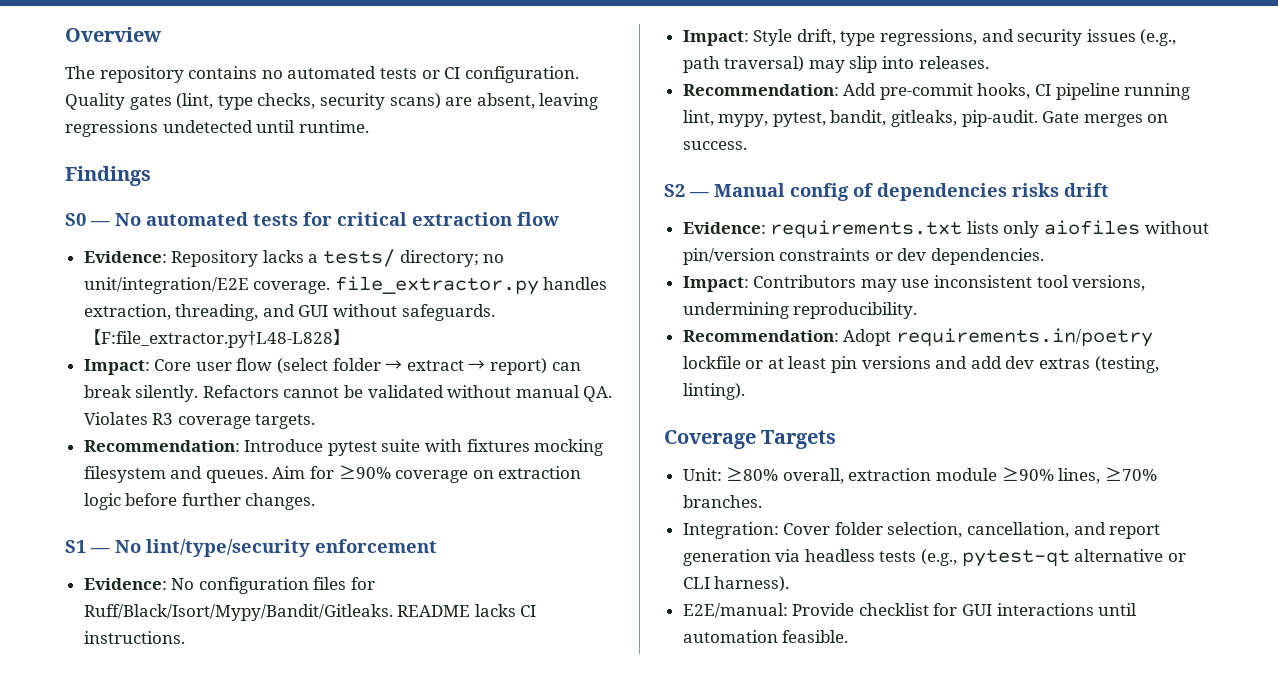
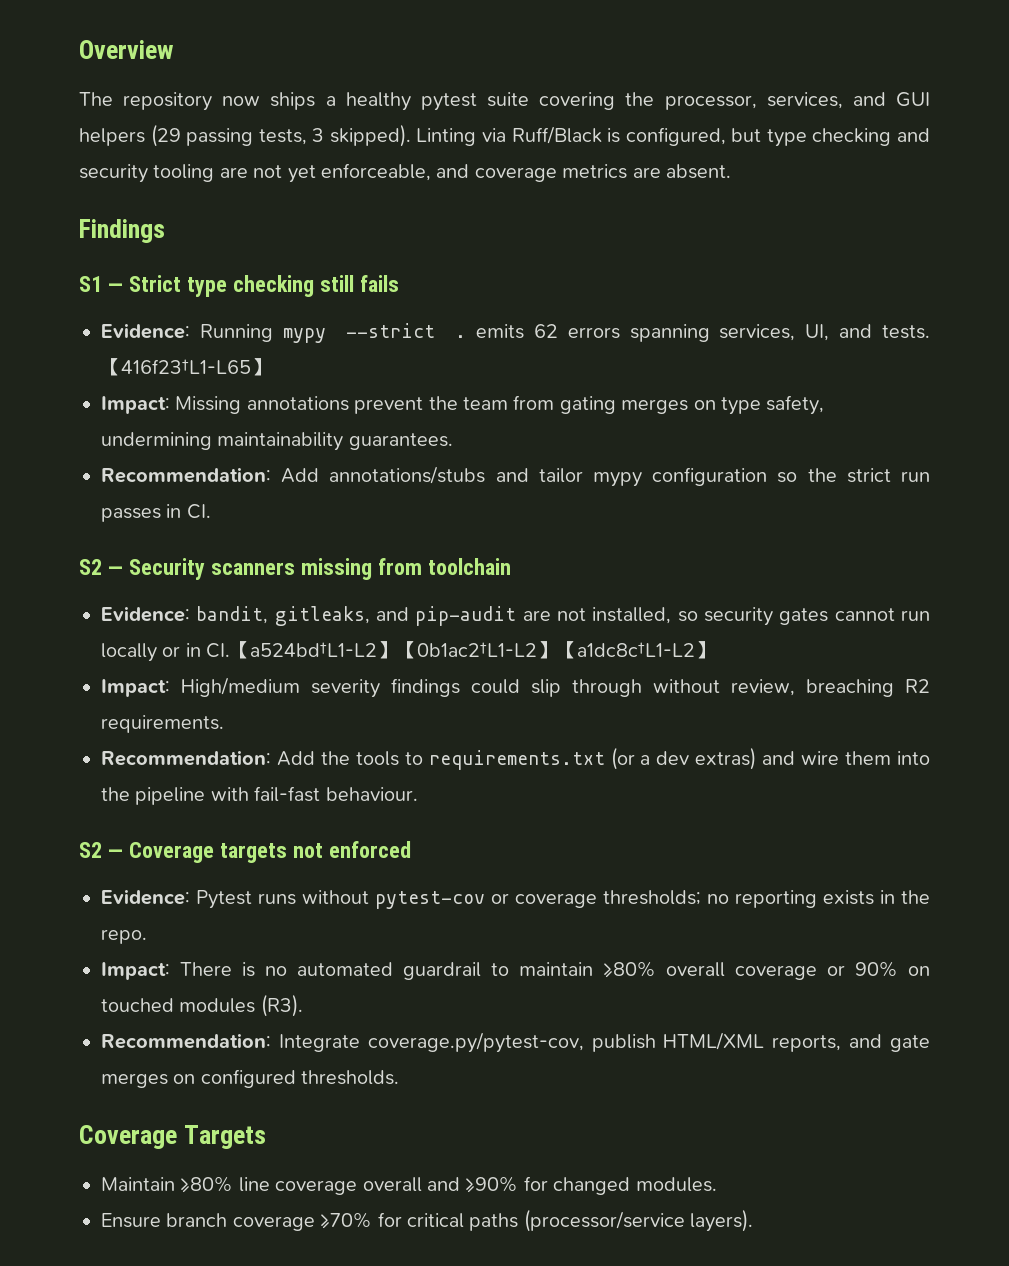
[188,66,579,83] [65,93,599,110] [65,120,369,137] [65,166,151,186] [65,212,559,226] [83,249,505,267] [83,276,608,295] [83,304,495,321] [83,329,350,348] [83,358,581,375] [83,385,613,402] [83,412,316,429] [83,439,604,456] [83,465,582,483] [83,493,316,510] [65,539,437,557] [83,577,376,594] [83,604,537,621] [83,631,185,644] [682,29,1177,46] [682,56,989,73] [682,83,1191,100] [682,110,1169,127] [682,141,747,150] [664,183,1109,201] [682,220,1209,238] [682,248,1045,265] [682,275,1146,292] [682,302,918,319] [682,328,1153,347] [682,356,1159,373] [682,383,745,400] [664,430,837,449] [682,467,1157,484] [682,495,762,508] [682,522,1161,539] [682,549,1186,567] [682,576,790,592] [682,603,1138,618] [682,630,849,643] contains no automated tests or CI configuration. Quality gates (lint, type checks, security scans) are absent, leaving regressions undetected until runtime. // Findings // S0 — No automated tests for critical extraction flow // Evidence: Repository lacks a tests/ directory; no unit/integration/E2E coverage. file_extractor.py handles extraction, threading, and GUI without safeguards.【F:file_extractor.py†L48-L828】 // Impact: Core user flow (select folder → extract → report) can break silently. Refactors cannot be validated without manual QA. Violates R3 coverage targets. // Recommendation: Introduce pytest suite with fixtures mocking filesystem and queues. Aim for ≥90% coverage on extraction logic before further changes. // S1 — No lint/type/security enforcement // Evidence: No configuration files for Ruff/Black/Isort/Mypy/Bandit/Gitleaks. README lacks CI instructions. // Impact: Style drift, type regressions, and security issues (e.g., path traversal) may slip into releases. // Recommendation: Add pre-commit hooks, CI pipeline running lint, mypy, pytest, bandit, gitleaks, pip-audit. Gate merges on success. // S2 — Manual config of dependencies risks drift // Evidence: requirements.txt lists only aiofiles without pin/version constraints or dev dependencies. // Impact: Contributors may use inconsistent tool versions, undermining reproducibility. // Recommendation: Adopt requirements.in/poetry lockfile or at least pin versions and add dev extras (testing, linting). // Coverage Targets // Unit: ≥80% overall, extraction module ≥90% lines, ≥70% branches. // Integration: Cover folder selection, cancellation, and report generation via headless tests (e.g., pytest-qt alternative or CLI harness). // E2E/manual: Provide checklist for GUI interactions until automation feasible. -> [222,92,931,111] [79,124,930,147] [79,163,731,183] [79,219,165,243] [79,275,399,297] [101,323,930,343] [101,358,271,376] [101,395,825,415] [101,432,453,451] [101,466,931,487] [101,504,211,522] [79,558,511,580] [101,606,931,626] [101,641,716,662] [101,677,930,698] [101,715,224,733] [101,747,930,770] [101,786,418,805] [79,841,411,863] [101,889,930,909] [101,929,147,944] [101,961,930,980] [101,994,303,1017] [101,1032,931,1053] [101,1069,400,1088] [79,1125,267,1149] [101,1176,717,1195] [101,1209,754,1232] now ships a healthy pytest suite covering the processor, services, and GUI helpers (29 passing tests, 3 skipped). Linting via Ruff/Black is configured, but type checking and security tooling are not yet enforceable, and coverage metrics are absent. // Findings // S1 — Strict type checking still fails // Evidence: Running mypy --strict . emits 62 errors spanning services, UI, and tests.【416f23†L1-L65】 // Impact: Missing annotations prevent the team from gating merges on type safety, undermining maintainability guarantees. // Recommendation: Add annotations/stubs and tailor mypy configuration so the strict run passes in CI. // S2 — Security scanners missing from toolchain // Evidence: bandit, gitleaks, and pip-audit are not installed, so security gates cannot run locally or in CI.【a524bd†L1-L2】【0b1ac2†L1-L2】【a1dc8c†L1-L2】 // Impact: High/medium severity findings could slip through without review, breaching R2 requirements. // Recommendation: Add the tools to requirements.txt (or a dev extras) and wire them into the pipeline with fail-fast behaviour. // S2 — Coverage targets not enforced // Evidence: Pytest runs without pytest-cov or coverage thresholds; no reporting exists in the repo. // Impact: There is no automated guardrail to maintain ≥80% overall coverage or 90% on touched modules (R3). // Recommendation: Integrate coverage.py/pytest-cov, publish HTML/XML reports, and gate merges on configured thresholds. // Coverage Targets // Maintain ≥80% line coverage overall and ≥90% for changed modules. // Ensure branch coverage ≥70% for critical paths (processor/service layers).

